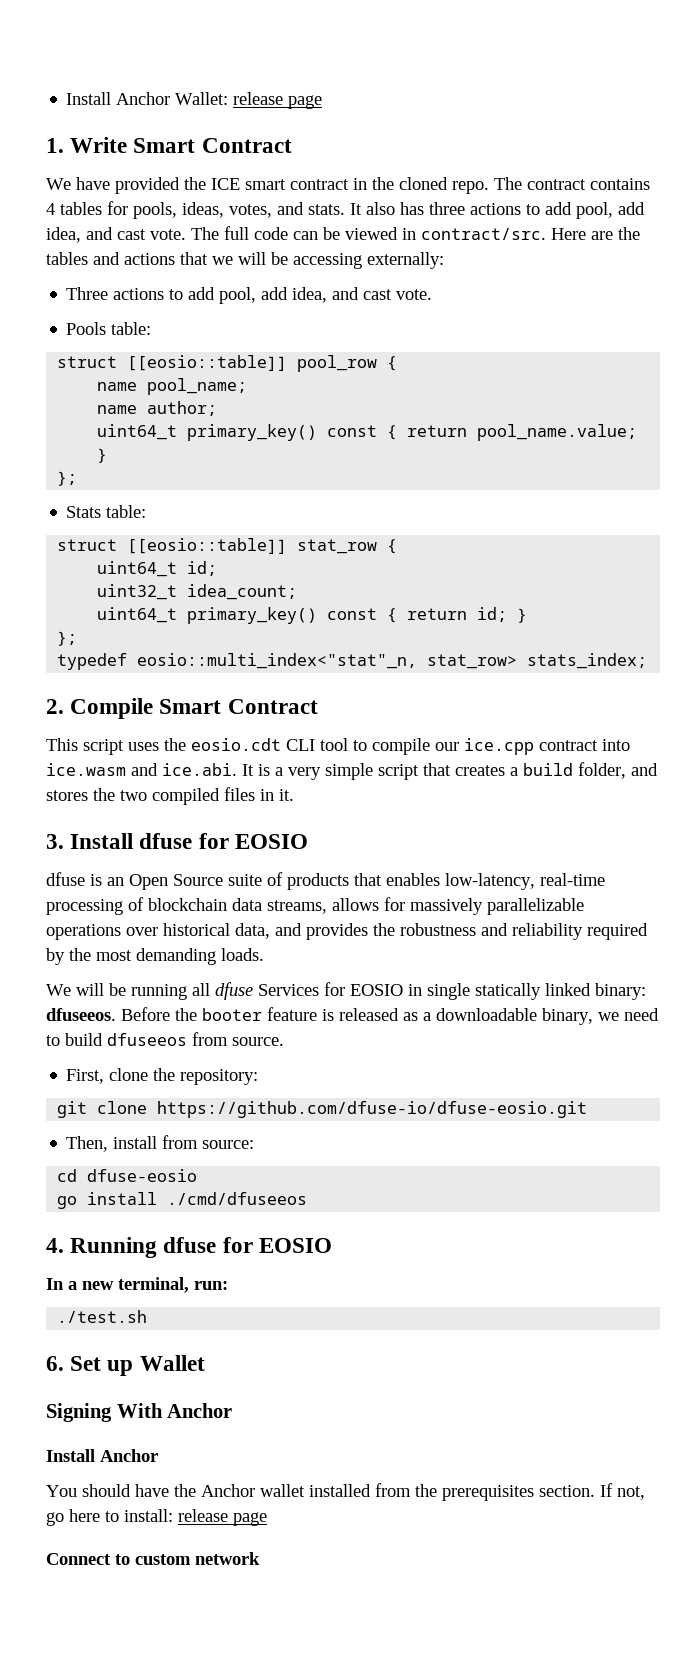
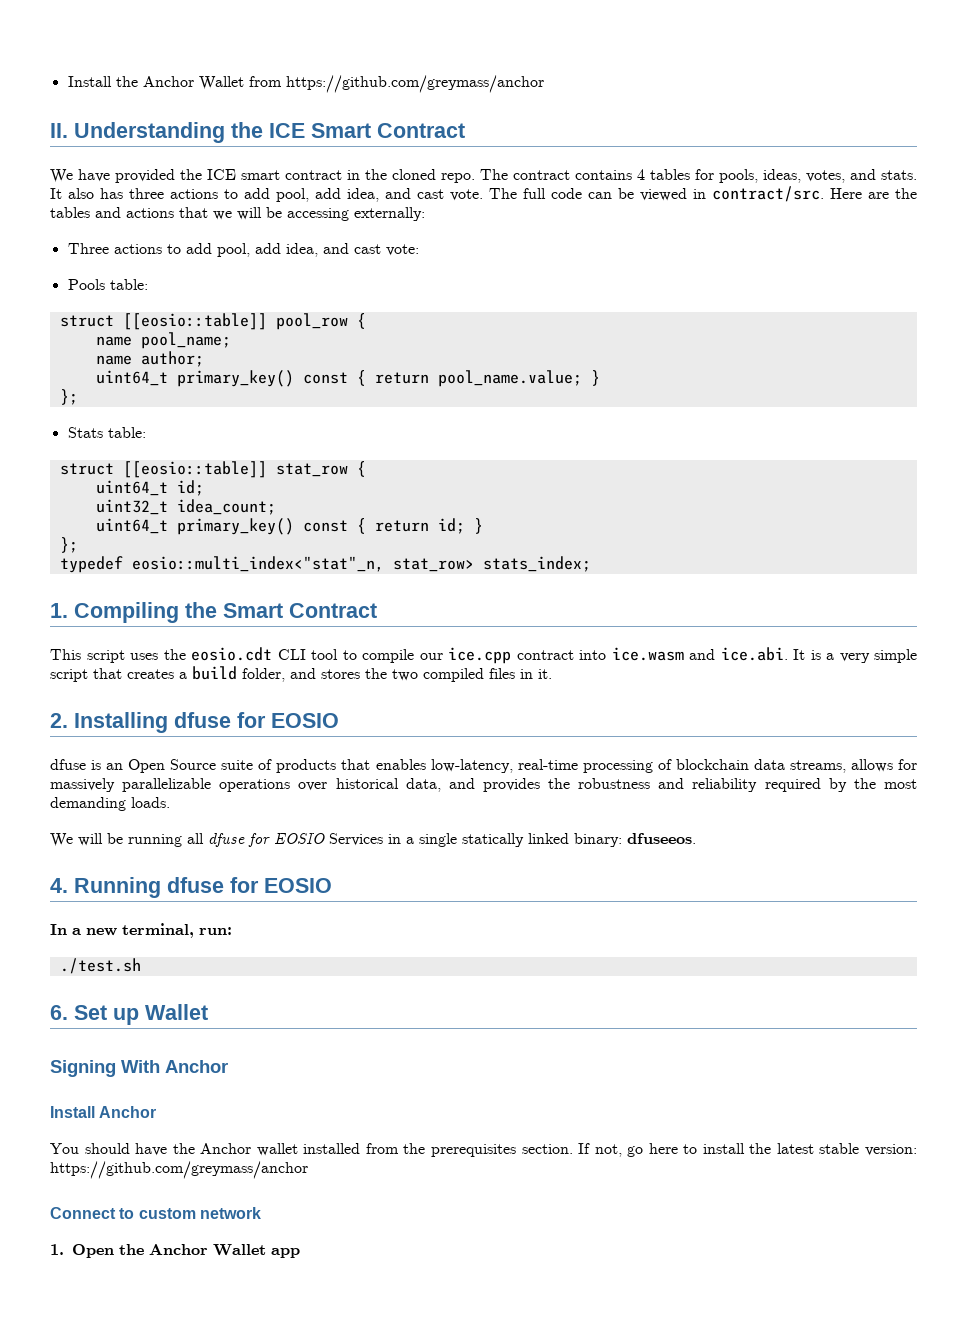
[66,92,323,109] [46,137,128,153] Install Anchor Wallet: release page // 1. Write -> [67,75,544,93] [50,122,305,143] Install the Anchor Wallet from https://github.com/greymass/anchor // II. Understanding the ICE
[396,289,433,300] vote. -> [385,244,419,256] vote:
[46,698,154,719] 2. Compile -> [50,602,217,623] 1. Compiling the
[46,833,134,849] 3. Install -> [50,712,168,733] 2. Installing
[258,982,422,996] Services for EOSIO in -> [248,833,414,847] for EOSIO Services in a
[121,1007,659,1025] [46,1032,284,1046] [66,1068,259,1085] [57,1101,588,1118] [66,1135,255,1152] [57,1169,198,1182] [57,1192,308,1209] Before the booter feature is released as a downloadable binary, we need to build dfuseeos from source. // First, clone the repository: // git clone https://github.com/dfuse-io/dfuse-eosio.git // Then, install from source: // cd dfuse-eosio // go install ./cmd/dfuseeos -> (696, 838) none
[124,1509,267,1526] [46,1552,260,1565] install: release page // Connect to custom network -> [702,1143,917,1156] [50,1161,308,1179] [50,1207,261,1219] [50,1244,300,1258] install the latest stable version: https://github.com/greymass/anchor // Connect to custom network // 1. Open the Anchor Wallet app

